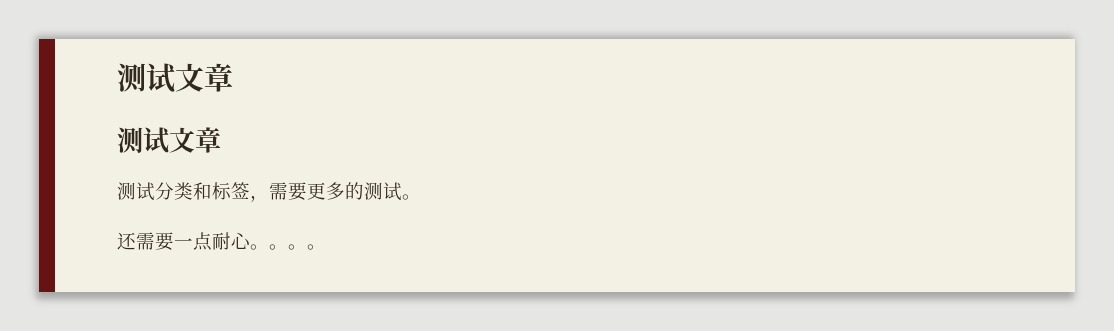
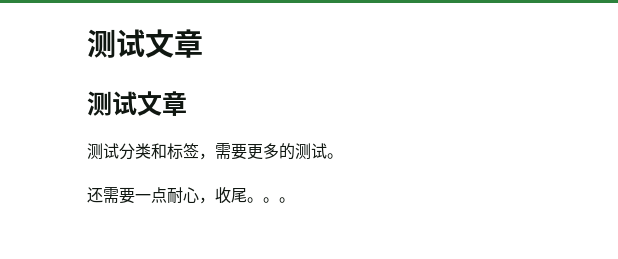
[250,244,269,250] 。 -> [199,187,247,204] ，收尾

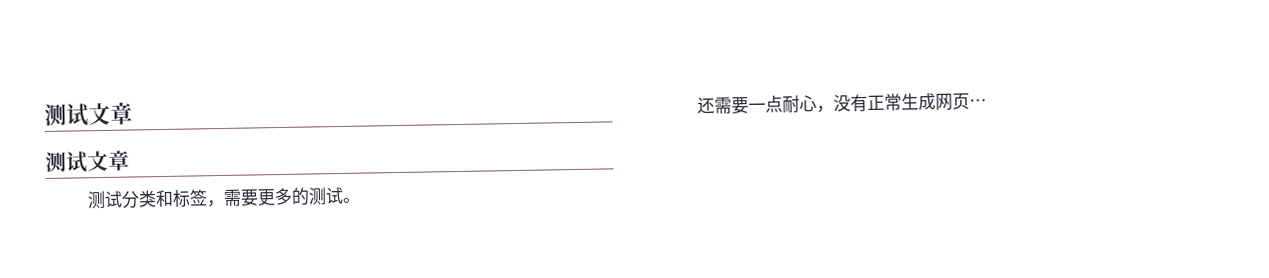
[215,187,295,204] 收尾。。。 -> [832,92,987,113] 没有正常生成网页…

